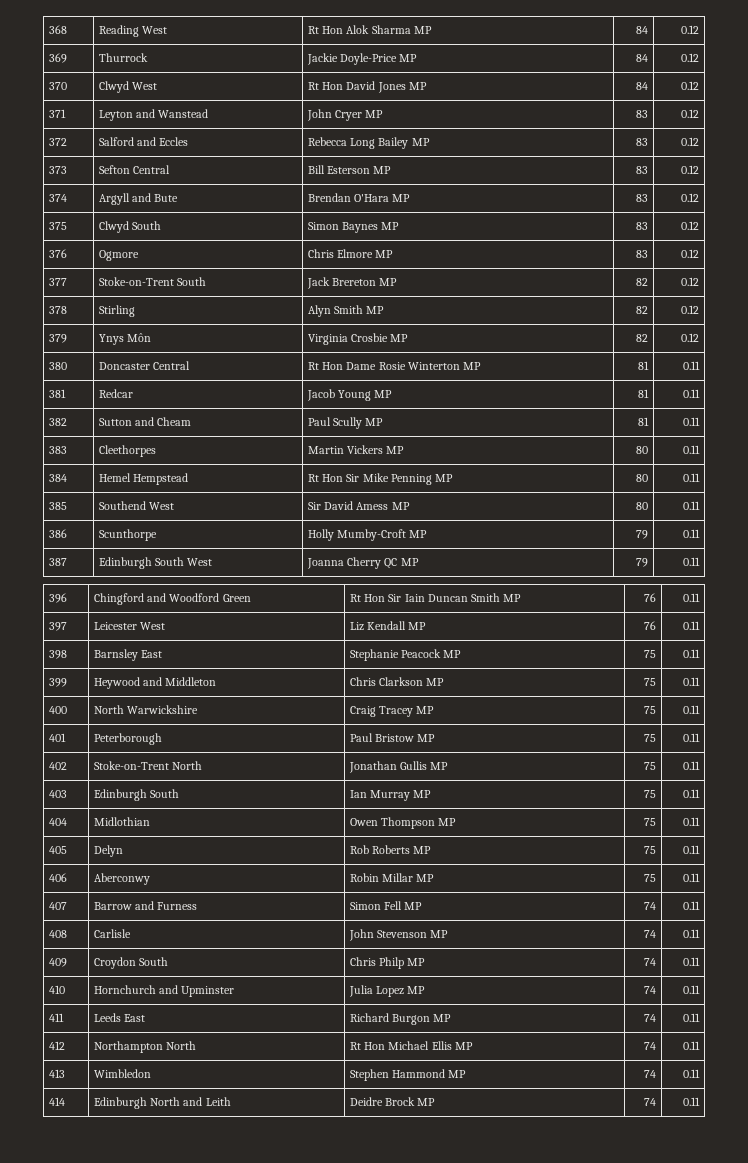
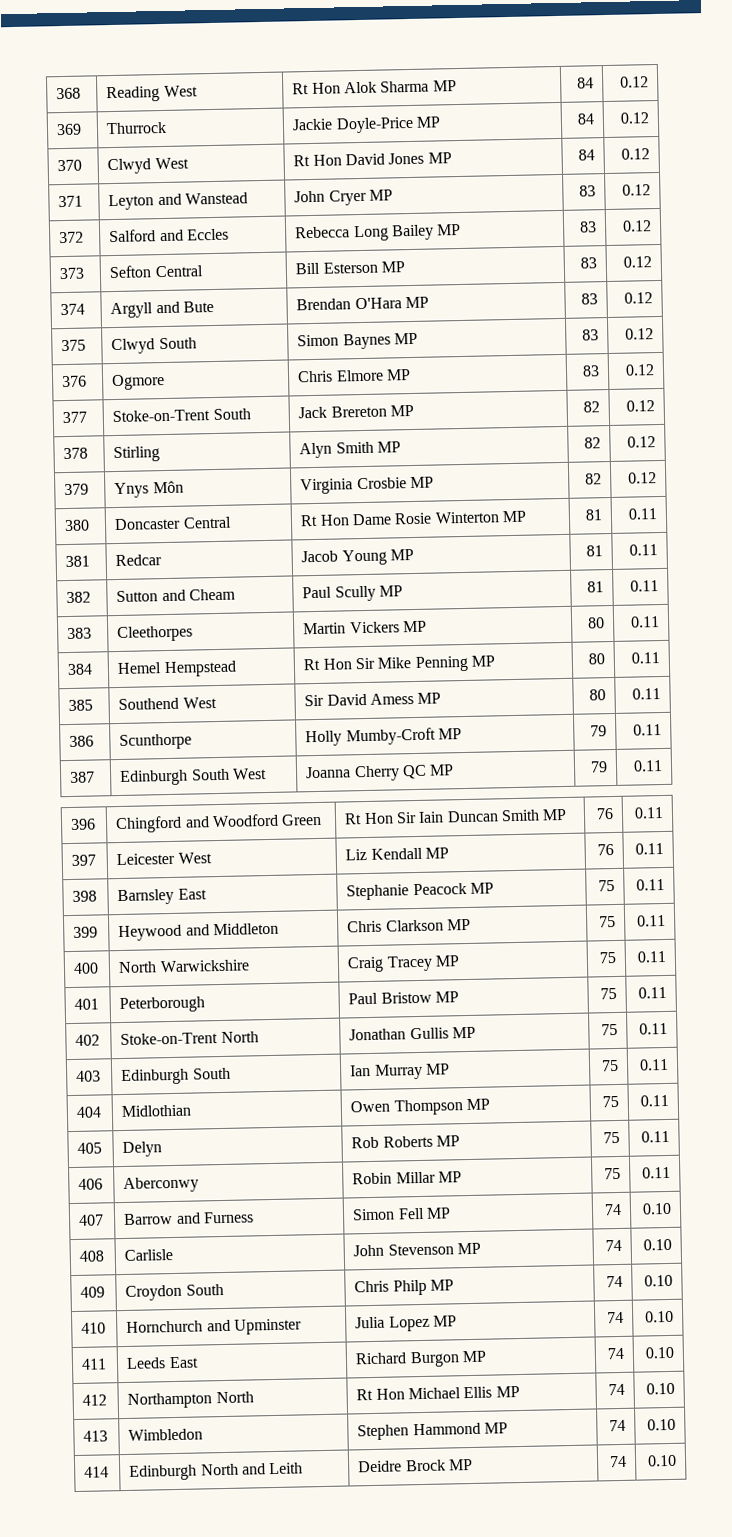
[683,901,701,910] 0.11 -> [641,1202,672,1215] 0.10
[683,929,701,938] 0.11 -> [642,1238,672,1251] 0.10
[683,957,701,966] 0.11 -> [643,1274,673,1287] 0.10
[683,985,701,994] 0.11 -> [644,1310,674,1323] 0.10
[683,1013,701,1022] 0.11 -> [644,1346,674,1359] 0.10
[683,1041,701,1050] 0.11 -> [645,1382,675,1395] 0.10
[683,1069,701,1078] 0.11 -> [646,1418,676,1431] 0.10
[683,1097,701,1106] 0.11 -> [646,1454,677,1467] 0.10

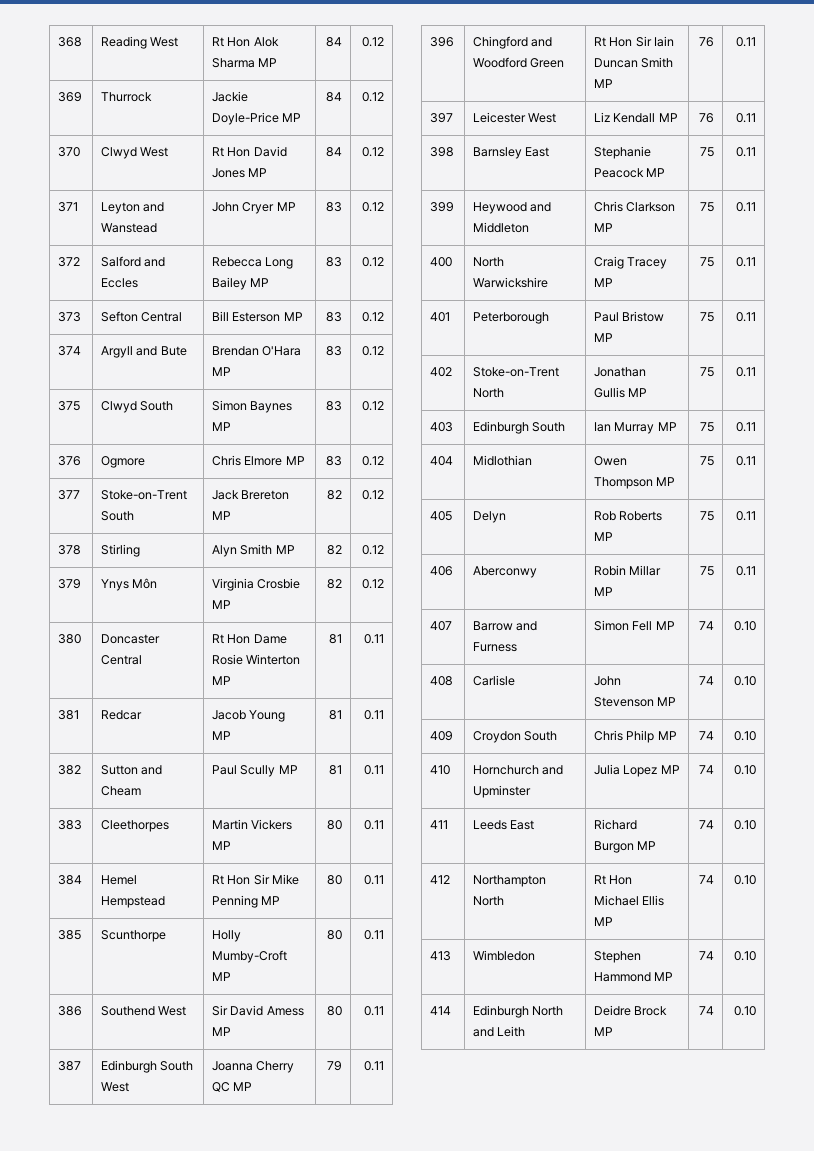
(94, 705) none -> [101,930,167,942] [212,930,242,942] [212,950,288,963] [212,972,232,981] [326,930,342,940] [363,930,384,940] [58,1006,83,1016] | Scunthorpe | Holly Mumby-Croft MP | 80 | 0.11 // 386
[69,735,95,747] [119,733,193,750] [305,727,462,747] [589,725,607,737] [632,724,662,736] // 386 | Scunthorpe | Holly Mumby-Croft MP | 79 | 0.11 -> (384, 1011) none

